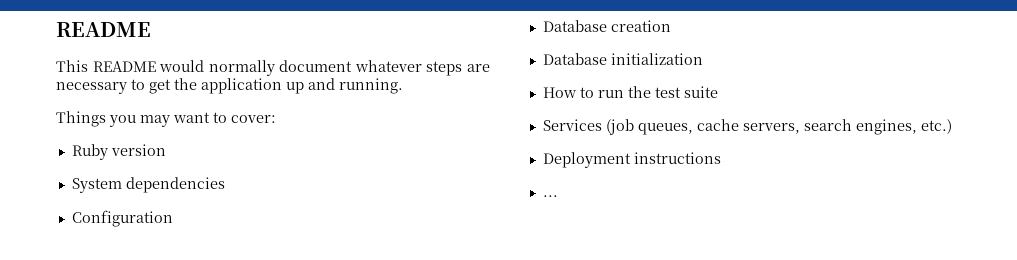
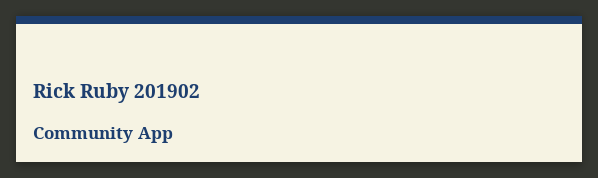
[56,22,151,37] [56,60,490,76] [56,78,403,94] [56,111,276,127] [71,144,166,160] [71,177,225,193] [71,210,173,227] [542,20,671,32] [542,53,703,65] [542,86,718,98] [542,119,952,135] [542,152,721,168] [542,195,558,197] README // This README would normally document whatever steps are necessary to get the application up and running. // Things you may want to cover: // Ruby version // System dependencies // Configuration // Database creation // Database initialization // How to run the test suite // Services (job queues, cache servers, search engines, etc.) // Deployment instructions // ... -> [33,83,201,103] [33,127,173,143] Rick Ruby 201902 // Community App

